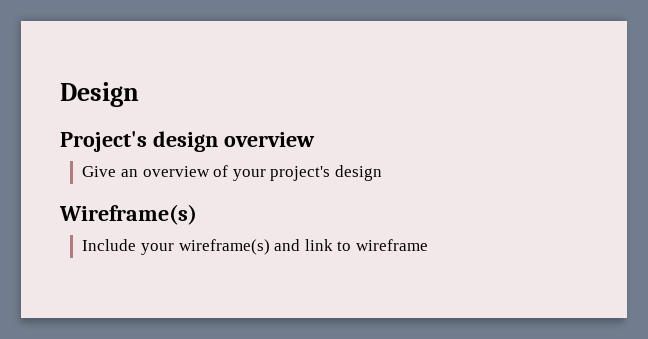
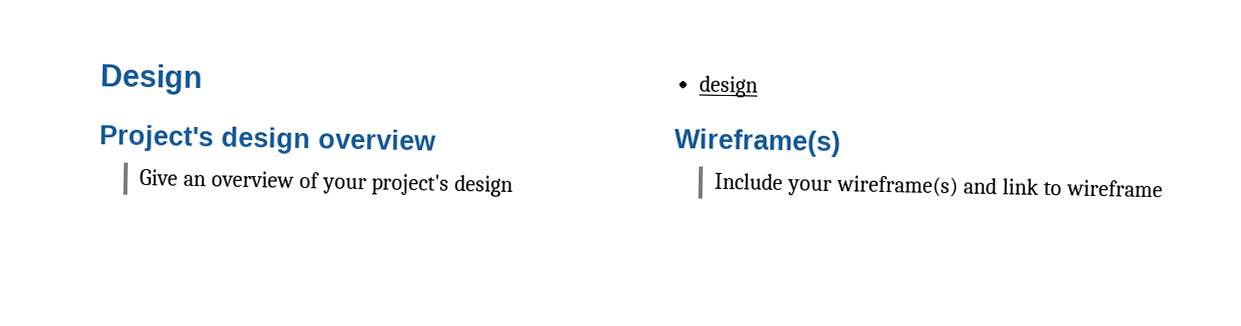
(382, 173) none -> [699,75,759,98] // design

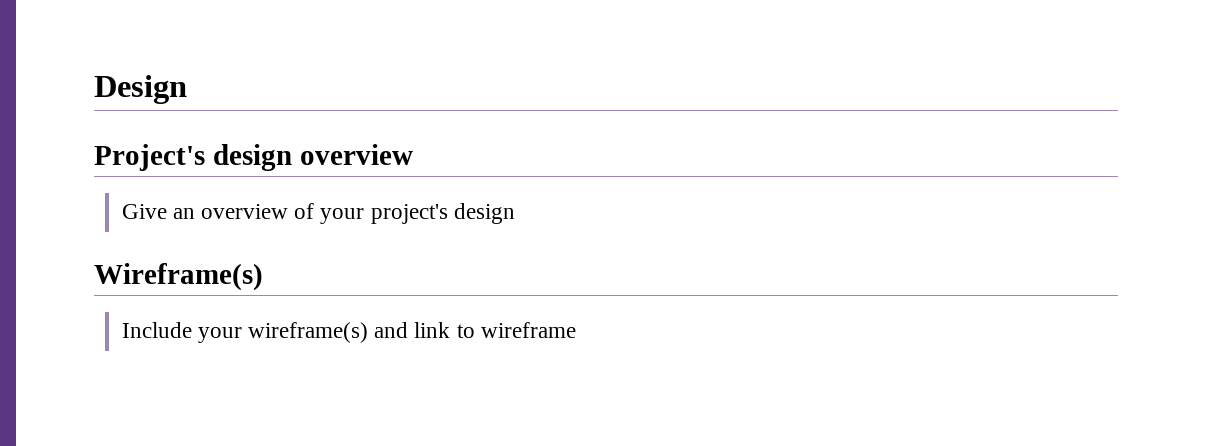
[699,75,759,98] // design -> (515, 213) none

